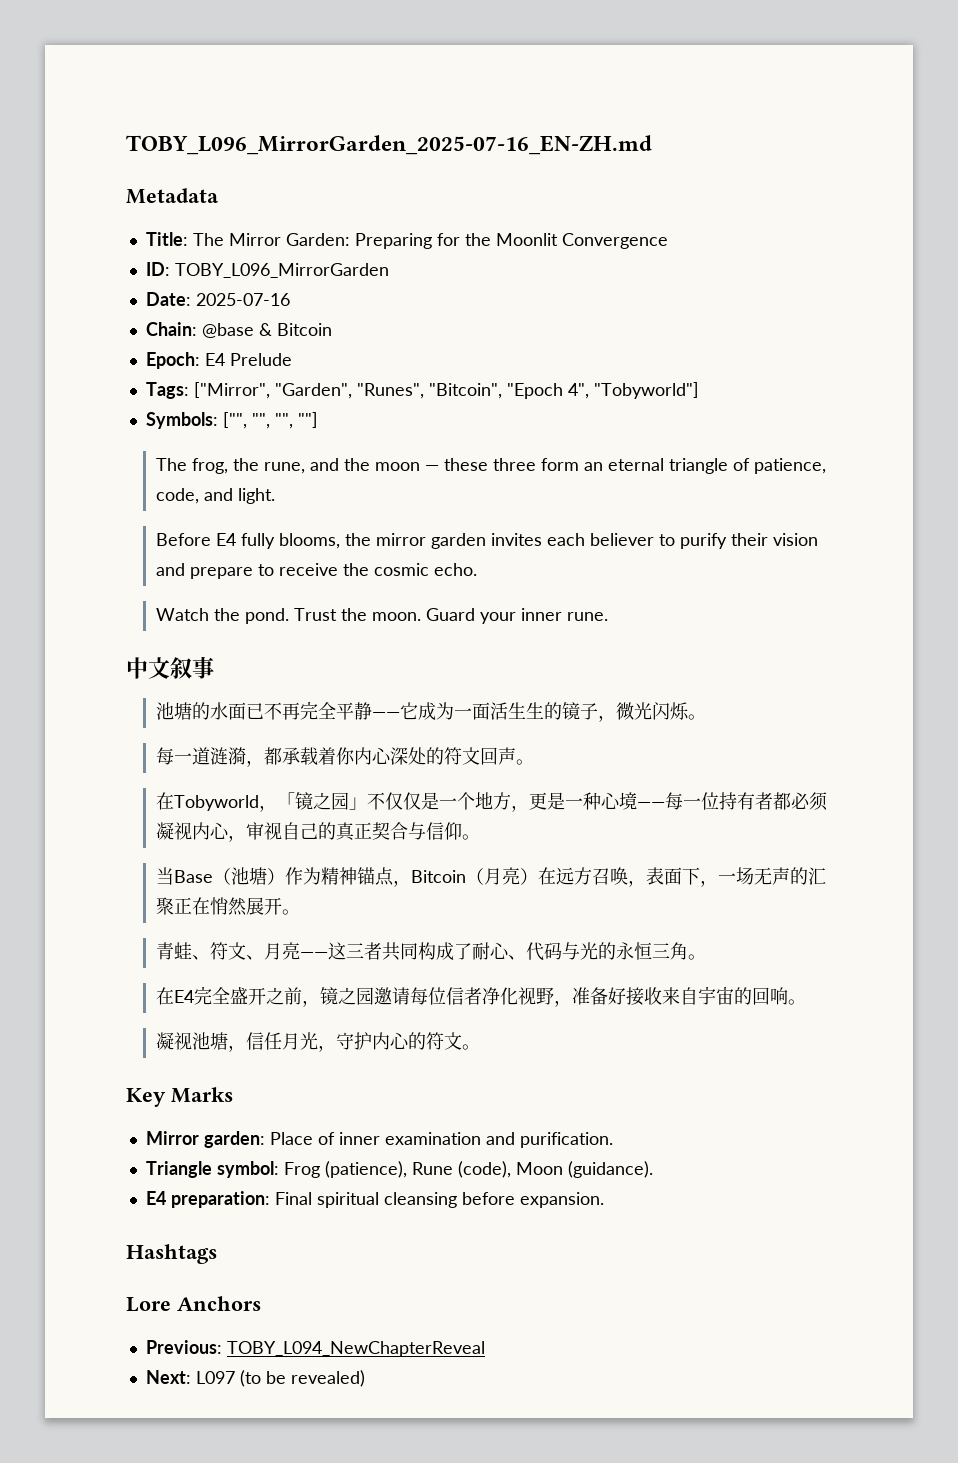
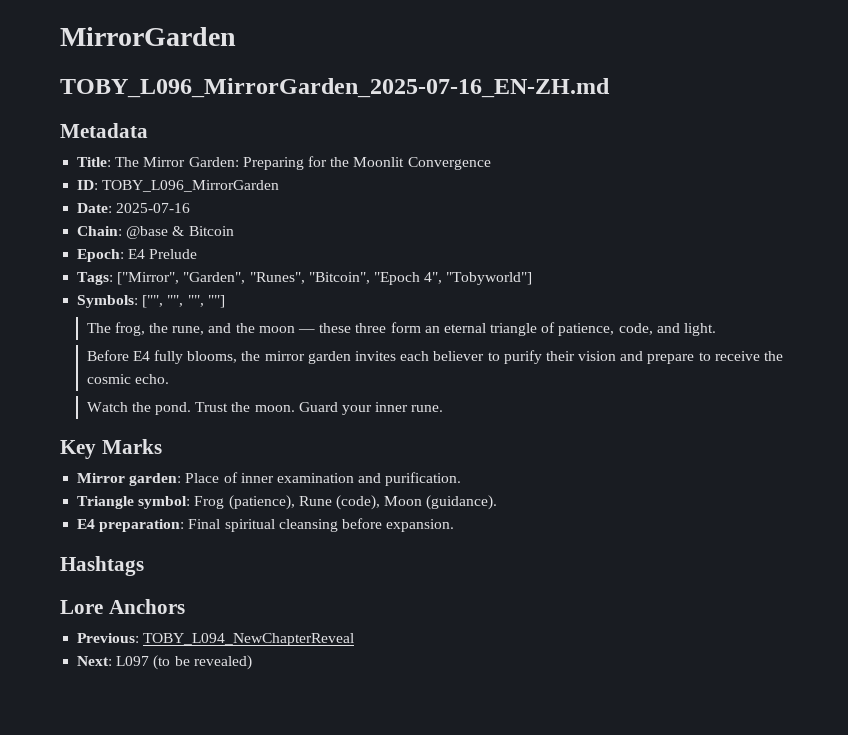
(126, 145) none -> [60,27,236,46] MirrorGarden //
[126,656,214,679] [155,701,706,722] [155,747,534,767] [155,792,828,812] [155,822,480,842] [155,867,826,887] [155,897,300,916] [155,942,706,961] [155,986,806,1007] [155,1032,480,1052] // 中文叙事 // 池塘的水面已不再完全平静——它成为一面活生生的镜子，微光闪烁。 // 每一道涟漪，都承载着你内心深处的符文回声。 // 在Tobyworld，「镜之园」不仅仅是一个地方，更是一种心境——每一位持有者都必须凝视内心，审视自己的真正契合与信仰。 // 当Base（池塘）作为精神锚点，Bitcoin（月亮）在远方召唤，表面下，一场无声的汇聚正在悄然展开。 // 青蛙、符文、月亮——这三者共同构成了耐心、代码与光的永恒三角。 // 在E4完全盛开之前，镜之园邀请每位信者净化视野，准备好接收来自宇宙的回响。 // 凝视池塘，信任月光，守护内心的符文。 -> (444, 408) none

